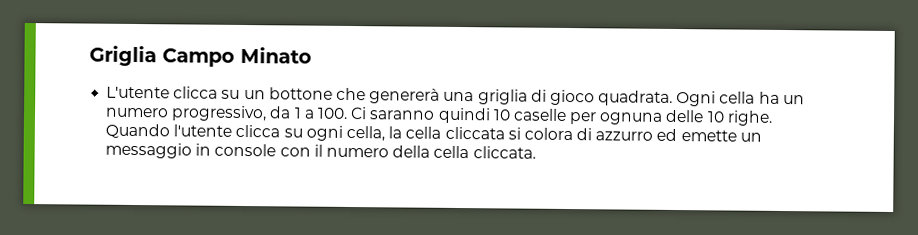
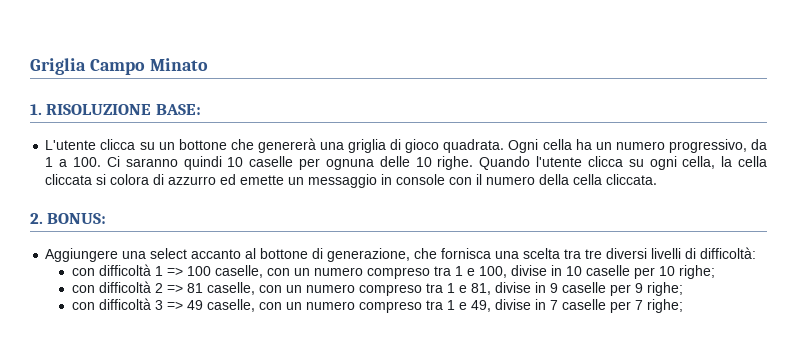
(312, 55) none -> [30,104,201,115] // 1. RISOLUZIONE BASE:
(536, 152) none -> [30,213,107,224] [45,247,757,262] [71,264,715,279] [71,281,683,296] [71,298,683,313] // 2. BONUS: // Aggiungere una select accanto al bottone di generazione, che fornisca una scelta tra tre diversi livelli di difficoltà: // con difficoltà 1 => 100 caselle, con un numero compreso tra 1 e 100, divise in 10 caselle per 10 righe; // con difficoltà 2 => 81 caselle, con un numero compreso tra 1 e 81, divise in 9 caselle per 9 righe; // con difficoltà 3 => 49 caselle, con un numero compreso tra 1 e 49, divise in 7 caselle per 7 righe;

